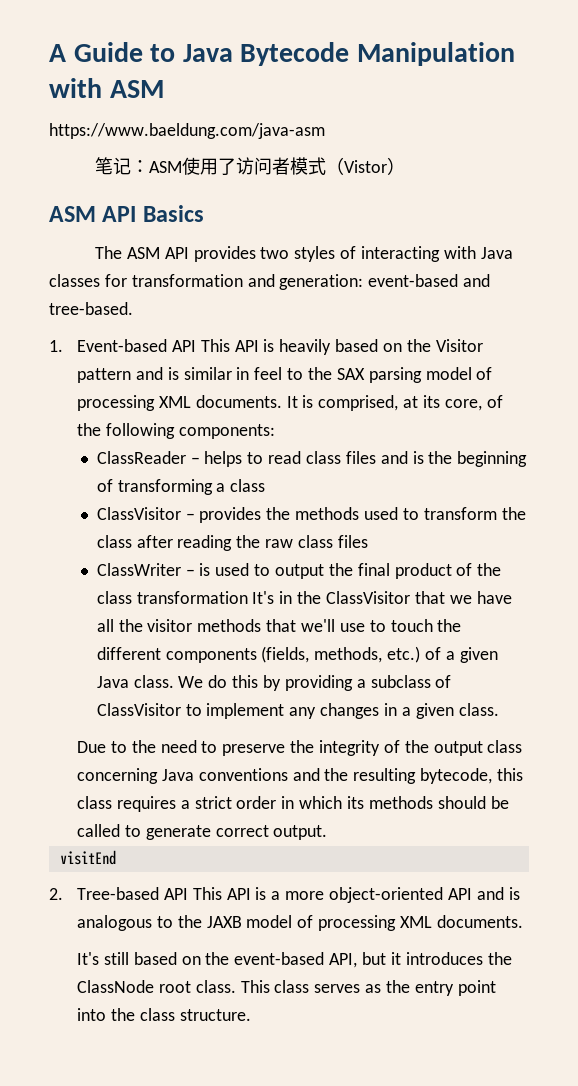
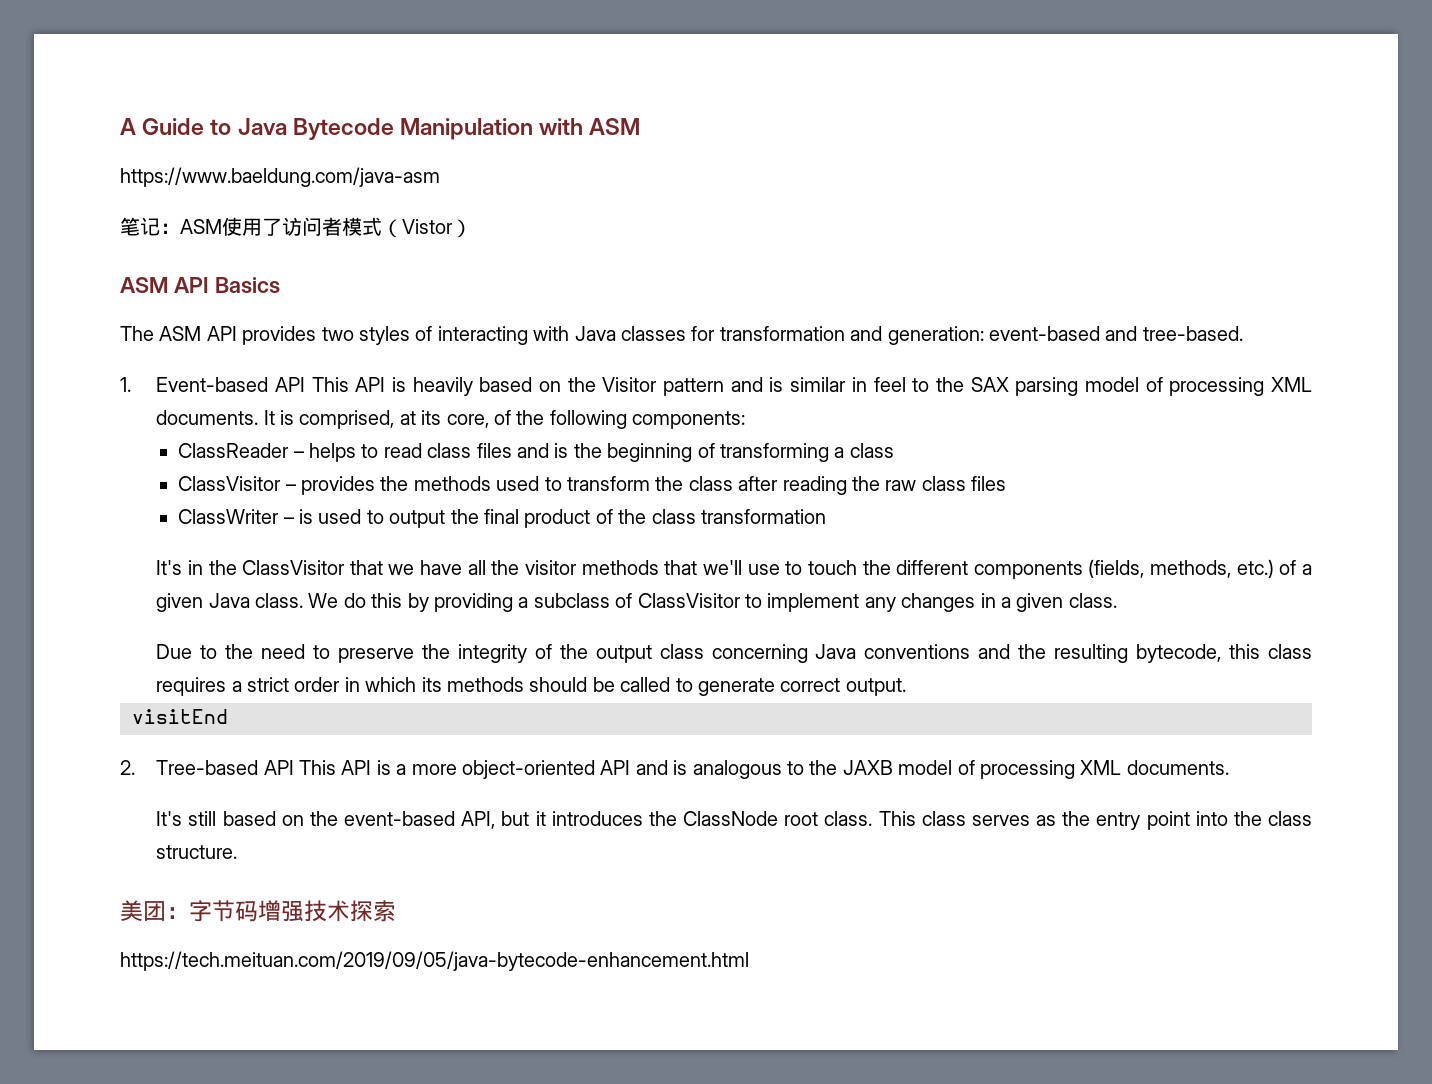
(248, 597) none -> (827, 516) //
(251, 1015) none -> [120,900,396,922] [120,951,749,971] // 美团：字节码增强技术探索 // https://tech.meituan.com/2019/09/05/java-bytecode-enhancement.html

